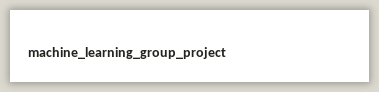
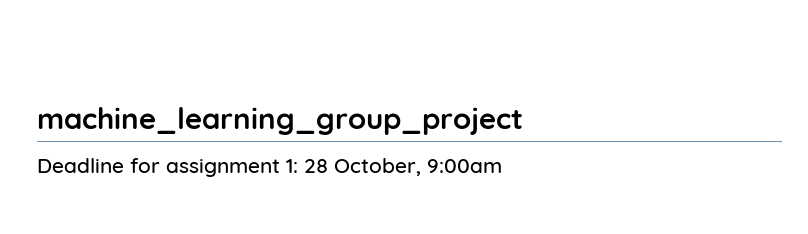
(226, 53) none -> [37,158,502,177] // Deadline for assignment 1: 28 October, 9:00am

